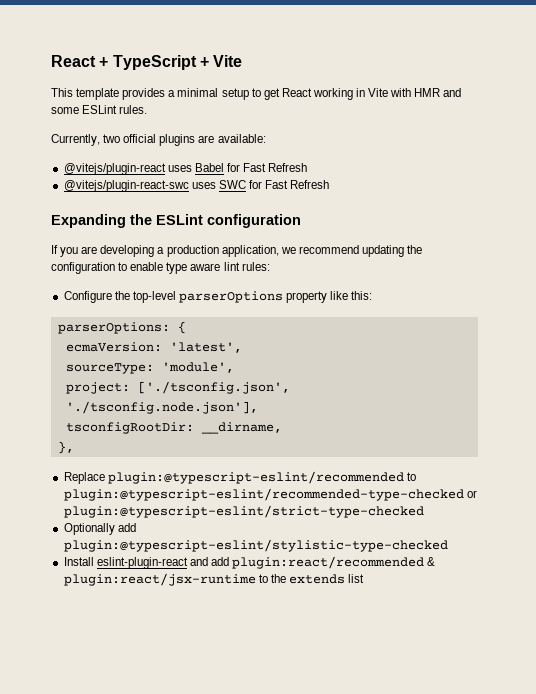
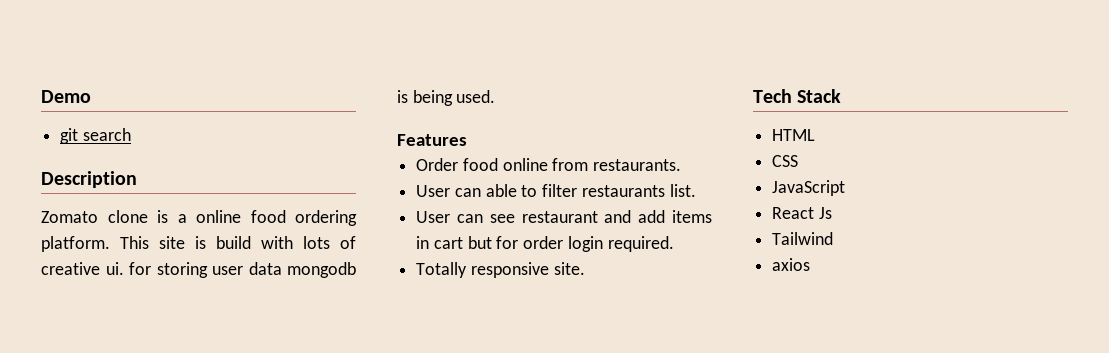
[51,55,243,70] [51,88,462,100] [51,105,148,114] [51,134,266,146] [63,163,308,175] [63,180,330,192] [51,214,301,228] [51,245,423,257] [51,262,270,274] [63,291,373,303] [57,321,186,334] [65,342,242,353] [65,362,234,374] [65,381,290,394] [65,401,258,414] [65,422,282,434] [57,441,74,454] [63,471,416,484] [63,488,477,501] [63,505,424,518] [63,523,136,535] [63,539,448,552] [63,556,436,569] [63,573,365,586] React + TypeScript + Vite // This template provides a minimal setup to get React working in Vite with HMR and some ESLint rules. // Currently, two official plugins are available: // @vitejs/plugin-react uses Babel for Fast Refresh // @vitejs/plugin-react-swc uses SWC for Fast Refresh // Expanding the ESLint configuration // If you are developing a production application, we recommend updating the configuration to enable type aware lint rules: // Configure the top-level parserOptions property like this: // parserOptions: { // ecmaVersion: 'latest', // sourceType: 'module', // project: ['./tsconfig.json', './tsconfig.node.json'], // tsconfigRootDir: __dirname, // }, // Replace plugin:@typescript-eslint/recommended to plugin:@typescript-eslint/recommended-type-checked or plugin:@typescript-eslint/strict-type-checked // Optionally add plugin:@typescript-eslint/stylistic-type-checked // Install eslint-plugin-react and add plugin:react/recommended & plugin:react/jsx-runtime to the extends list -> [41,90,91,103] [60,128,131,144] [41,171,137,188] [41,210,357,226] [41,236,356,252] [41,262,356,278] [397,90,496,106] [397,134,467,146] [416,158,682,171] [416,184,696,197] [416,210,712,223] [416,236,674,252] [416,262,585,278] [753,89,842,103] [772,129,816,141] [772,155,799,167] [772,180,846,196] [772,207,832,219] [772,232,834,245] [772,258,811,271] Demo // git search // Description // Zomato clone is a online food ordering platform. This site is build with lots of creative ui. for storing user data mongodb is being used. // Features // Order food online from restaurants. // User can able to filter restaurants list. // User can see restaurant and add items in cart but for order login required. // Totally responsive site. // Tech Stack // HTML // CSS // JavaScript // React Js // Tailwind // axios

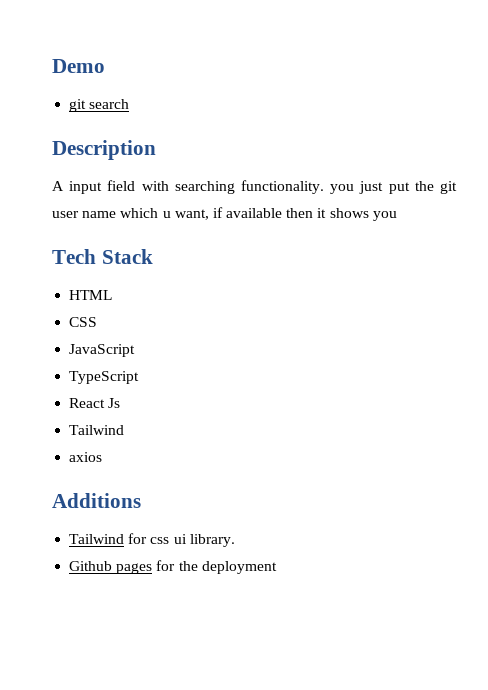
[41,210,357,226] [41,236,356,252] [41,262,356,278] [397,90,496,106] [397,134,467,146] [416,158,682,171] [416,184,696,197] [416,210,712,223] [416,236,674,252] [416,262,585,278] Zomato clone is a online food ordering platform. This site is build with lots of creative ui. for storing user data mongodb is being used. // Features // Order food online from restaurants. // User can able to filter restaurants list. // User can see restaurant and add items in cart but for order login required. // Totally responsive site. -> [52,180,457,194] [52,207,397,221] A input field with searching functionality. you just put the git user name which u want, if available then it shows you
(846, 188) none -> [69,371,140,384] // TypeScript
(811, 264) none -> [52,493,141,508] [69,533,235,547] [69,560,277,574] // Additions // Tailwind for css ui library. // Github pages for the deployment

